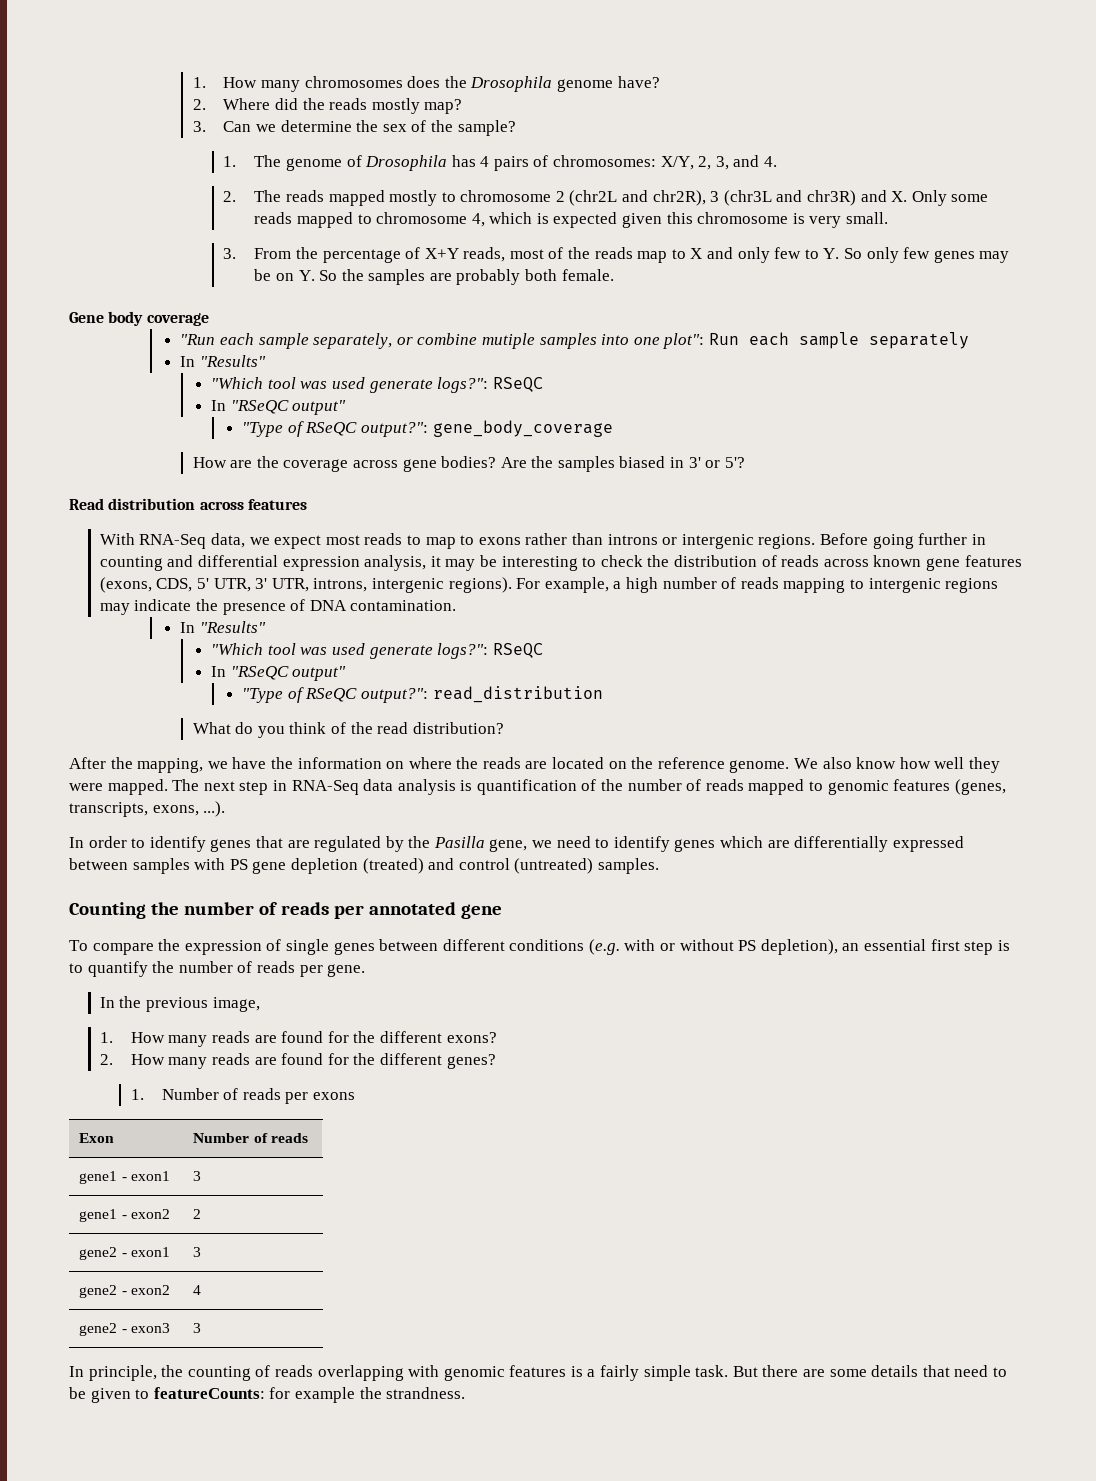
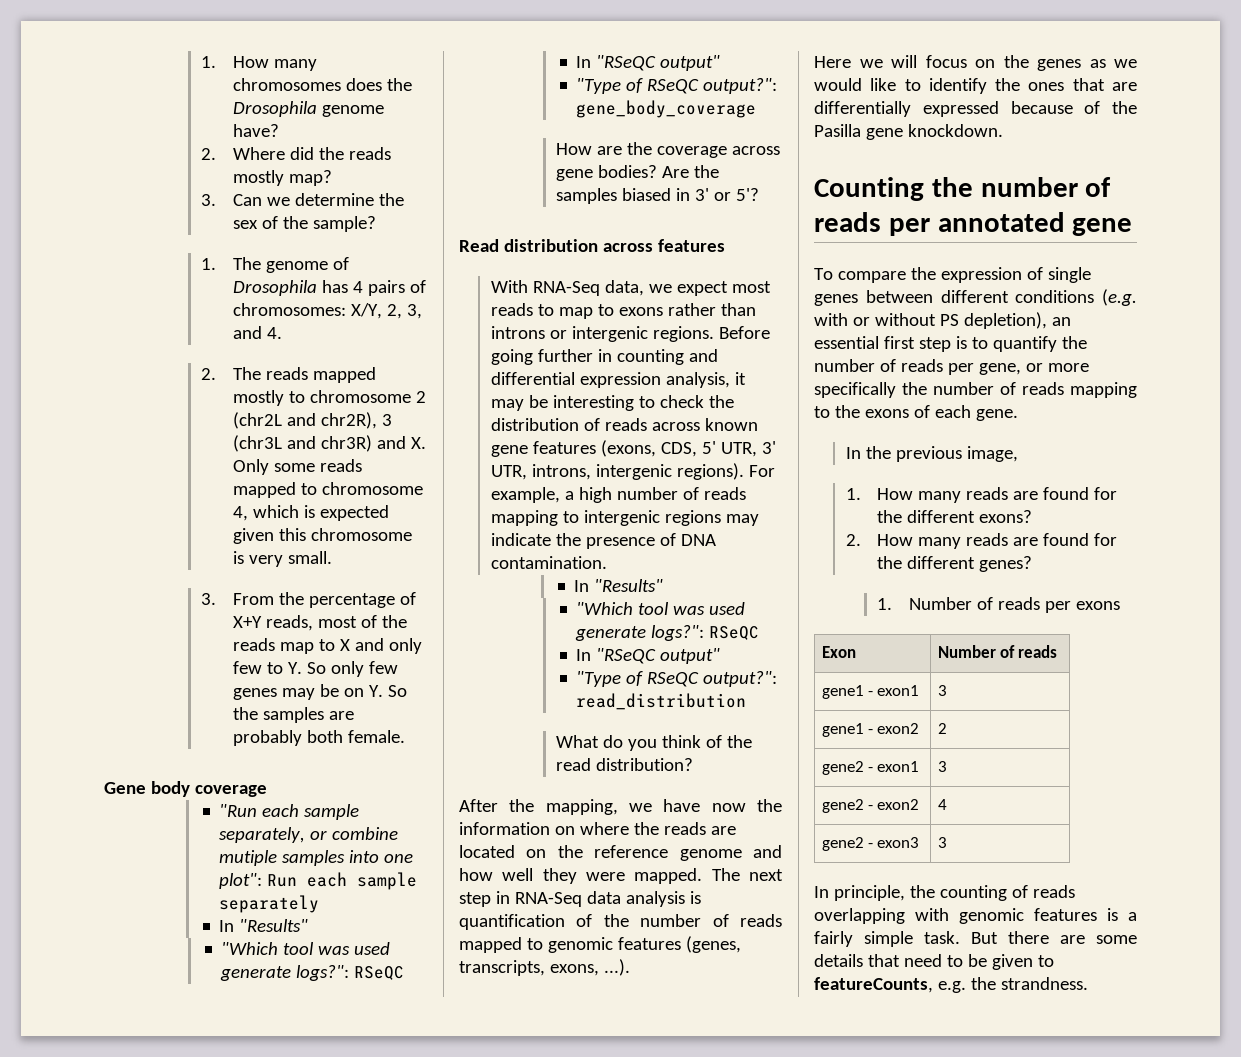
(267, 763) none -> [711,803,746,812] now
[729,757,897,773] genome. We also know -> [679,845,782,861] genome and
[69,836,964,852] [69,858,659,874] In order to identify genes that are regulated by the Pasilla gene, we need to identify genes which are differentially expressed between samples with PS gene depletion (treated) and control (untreated) samples. -> [814,55,1137,71] [814,78,1137,94] [814,101,1137,117] [814,124,1003,140] Here we will focus on the genes as we would like to identify the ones that are differentially expressed because of the Pasilla gene knockdown.
(323, 971) none -> [978,363,1089,375] [814,382,1137,398] [814,405,971,418] gene, or more specifically the number of reads mapping to the exons of each
[153,1387,355,1403] featureCounts: for example -> [814,977,966,993] featureCounts, e.g.

